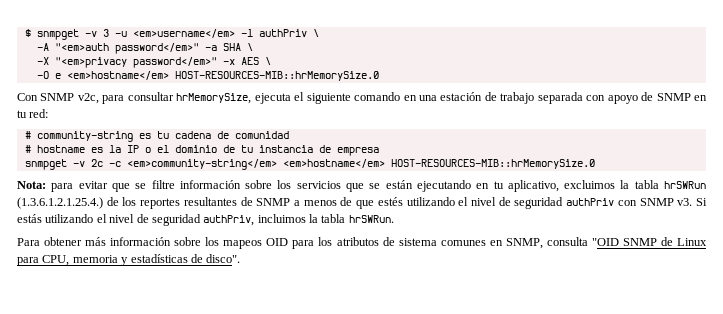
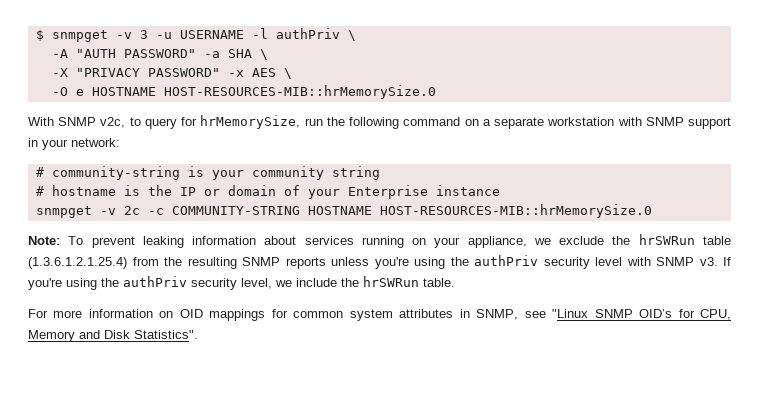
[132,29,235,38] <em>username</em> -> [179,30,244,39] USERNAME
[54,43,199,54] "<em>auth password</em>" -> [75,49,196,58] "AUTH PASSWORD"
[54,57,217,68] "<em>privacy password</em>" -> [75,68,220,77] "PRIVACY PASSWORD"
[66,71,379,81] [17,93,38,101] <em>hostname</em> HOST-RESOURCES-MIB::hrMemorySize.0 // Con -> [91,85,436,99] [28,117,54,126] HOSTNAME HOST-RESOURCES-MIB::hrMemorySize.0 // With
[102,92,708,104] [17,109,49,118] [24,131,289,142] [24,145,379,156] para consultar hrMemorySize, ejecuta el siguiente comando en una estación de trabajo separada con apoyo de SNMP en tu red: // # community-string es tu cadena de comunidad // # hostname es la IP o el dominio de tu instancia de empresa -> [129,115,732,129] [28,138,120,150] [35,166,380,180] [35,185,500,199] to query for hrMemorySize, run the following command on a separate workstation with SNMP support in your network: // # community-string is your community string // # hostname is the IP or domain of your Enterprise instance
[126,159,595,170] [17,180,706,192] [17,197,707,209] [17,214,394,226] [17,237,707,249] [17,254,241,266] <em>community-string</em> <em>hostname</em> HOST-RESOURCES-MIB::hrMemorySize.0 // Nota: para evitar que se filtre información sobre los servicios que se están ejecutando en tu aplicativo, excluimos la tabla hrSWRun (1.3.6.1.2.1.25.4.) de los reportes resultantes de SNMP a menos de que estés utilizando el nivel de seguridad authPriv con SNMP v3. Si estás utilizando el nivel de seguridad authPriv, incluimos la tabla hrSWRun. // Para obtener más información sobre los mapeos OID para los atributos de sistema comunes en SNMP, consulta "OID SNMP de Linux para CPU, memoria y estadísticas de disco". -> [171,204,652,218] [28,234,731,248] [28,255,731,269] [28,276,455,290] [28,309,732,321] [28,330,198,342] COMMUNITY-STRING HOSTNAME HOST-RESOURCES-MIB::hrMemorySize.0 // Note: To prevent leaking information about services running on your appliance, we exclude the hrSWRun table (1.3.6.1.2.1.25.4) from the resulting SNMP reports unless you're using the authPriv security level with SNMP v3. If you're using the authPriv security level, we include the hrSWRun table. // For more information on OID mappings for common system attributes in SNMP, see "Linux SNMP OID’s for CPU, Memory and Disk Statistics".

